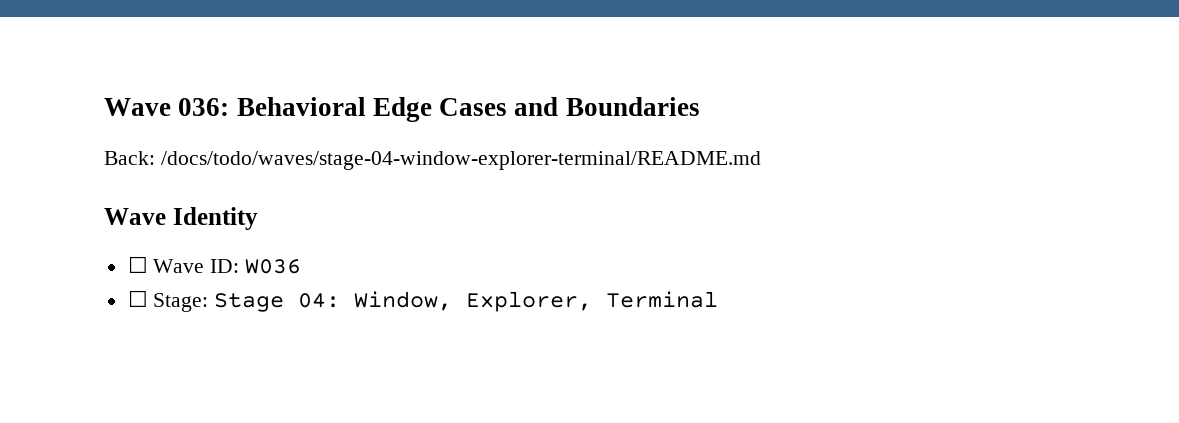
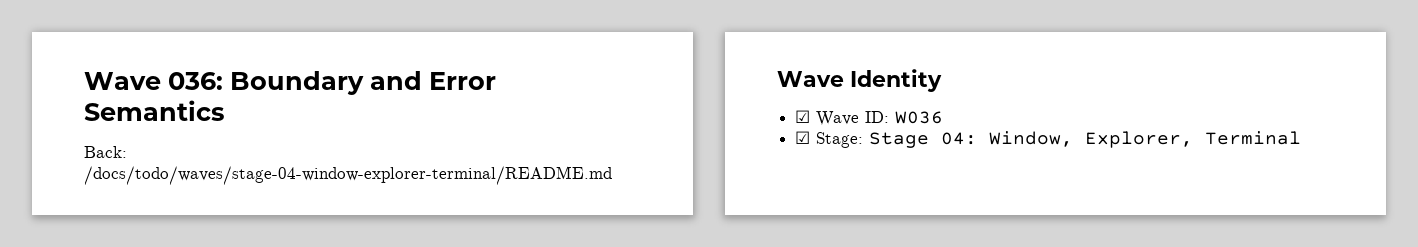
[236,97,700,122] Behavioral Edge Cases and Boundaries -> [230,71,496,95] [84,100,225,121] Boundary and Error Semantics
[127,256,148,273] ☐ -> [795,110,811,123] ☑
[127,290,148,307] ☐ -> [795,131,811,144] ☑

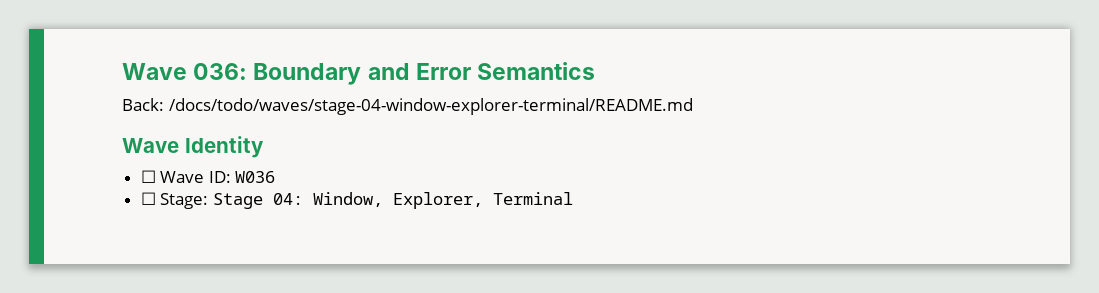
[795,110,811,123] ☑ -> [140,170,156,183] ☐
[795,131,811,144] ☑ -> [140,192,156,205] ☐

